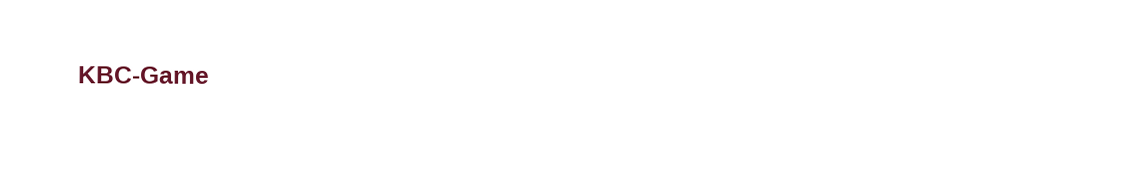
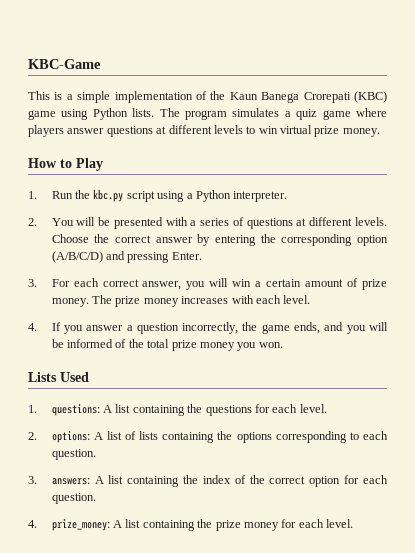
(210, 75) none -> [28,91,387,103] [28,108,387,120] [28,125,380,137] [28,158,103,171] [28,189,288,202] [28,217,387,229] [51,234,388,246] [51,251,202,263] [28,278,387,290] [51,295,311,307] [28,322,388,334] [51,339,283,351] [28,372,89,382] [28,404,327,416] [28,431,388,443] [51,449,96,460] [28,475,389,487] [51,493,96,504] [28,519,354,531] // This is a simple implementation of the Kaun Banega Crorepati (KBC) game using Python lists. The program simulates a quiz game where players answer questions at different levels to win virtual prize money. // How to Play // 1. Run the kbc.py script using a Python interpreter. // 2. You will be presented with a series of questions at different levels. Choose the correct answer by entering the corresponding option (A/B/C/D) and pressing Enter. // 3. For each correct answer, you will win a certain amount of prize money. The prize money increases with each level. // 4. If you answer a question incorrectly, the game ends, and you will be informed of the total prize money you won. // Lists Used // 1. questions: A list containing the questions for each level. // 2. options: A list of lists containing the options corresponding to each question. // 3. answers: A list containing the index of the correct option for each question. // 4. prize_money: A list containing the prize money for each level.

